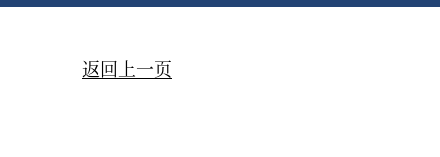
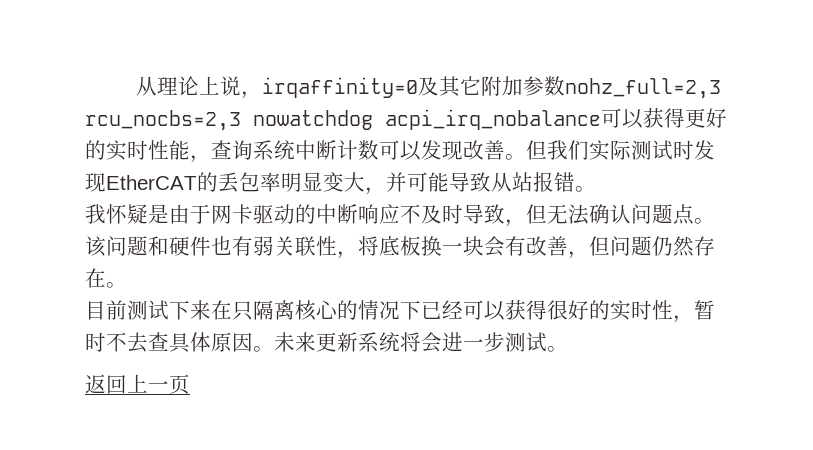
(82, 69) none -> [136,76,722,99] [85,108,727,131] [85,140,715,163] [85,172,596,195] [85,204,715,227] [85,236,715,259] [85,268,127,288] [85,300,715,323] [85,332,568,353] 从理论上说，irqaffinity=0及其它附加参数nohz_full=2,3 rcu_nocbs=2,3 nowatchdog acpi_irq_nobalance可以获得更好的实时性能，查询系统中断计数可以发现改善。但我们实际测试时发现EtherCAT的丢包率明显变大，并可能导致从站报错。 // 我怀疑是由于网卡驱动的中断响应不及时导致，但无法确认问题点。该问题和硬件也有弱关联性，将底板换一块会有改善，但问题仍然存在。 // 目前测试下来在只隔离核心的情况下已经可以获得很好的实时性，暂时不去查具体原因。未来更新系统将会进一步测试。 //

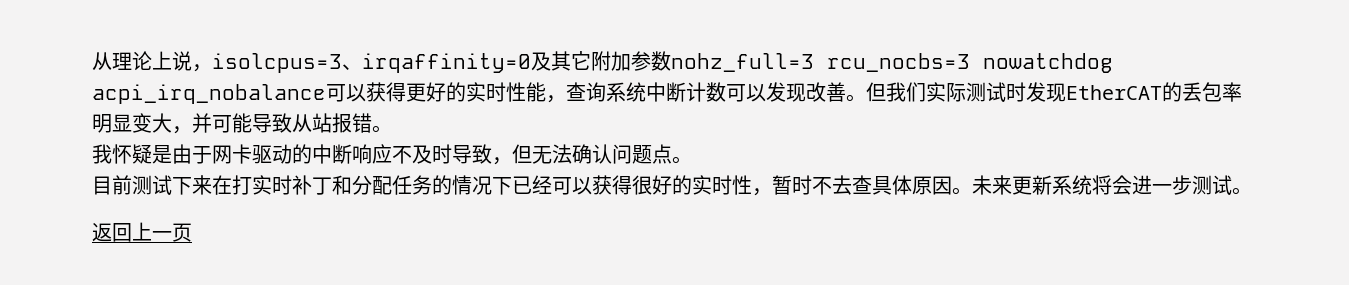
(263, 95) none -> [212,53,362,73] isolcpus=3、
[565,78,722,99] [85,110,241,131] nohz_full=2,3 rcu_nocbs=2,3 -> [671,53,970,72] nohz_full=3 rcu_nocbs=3
[85,236,715,259] [85,268,127,288] 该问题和硬件也有弱关联性，将底板换一块会有改善，但问题仍然存在。 -> (692, 160) none
[232,300,338,321] 只隔离核心 -> [232,175,432,195] 打实时补丁和分配任务

